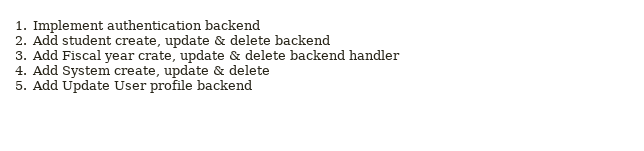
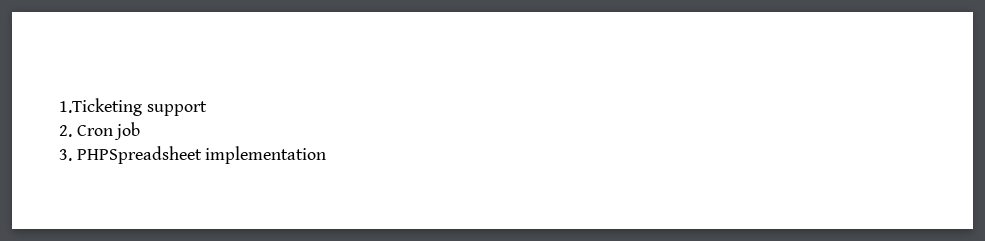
[15,20,261,33] [15,35,331,48] [15,50,401,63] [15,65,271,78] [15,80,253,93] 1. Implement authentication backend // 2. Add student create, update & delete backend // 3. Add Fiscal year crate, update & delete backend handler // 4. Add System create, update & delete // 5. Add Update User profile backend -> [59,98,207,116] [59,122,141,140] [59,146,327,164] 1.Ticketing support // 2. Cron job // 3. PHPSpreadsheet implementation

